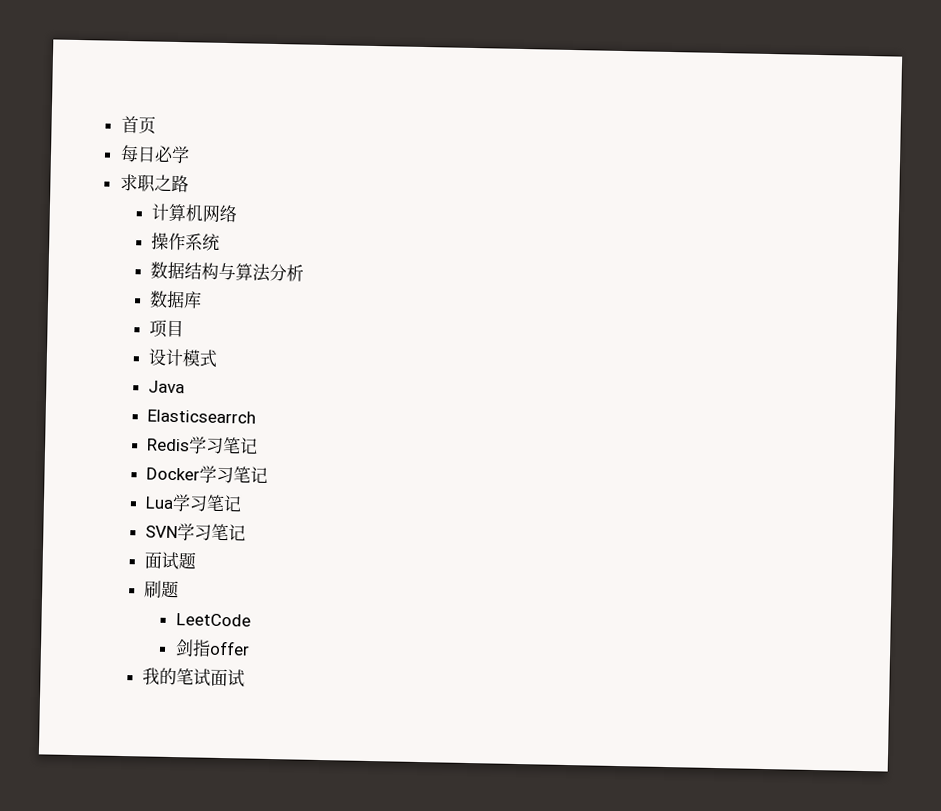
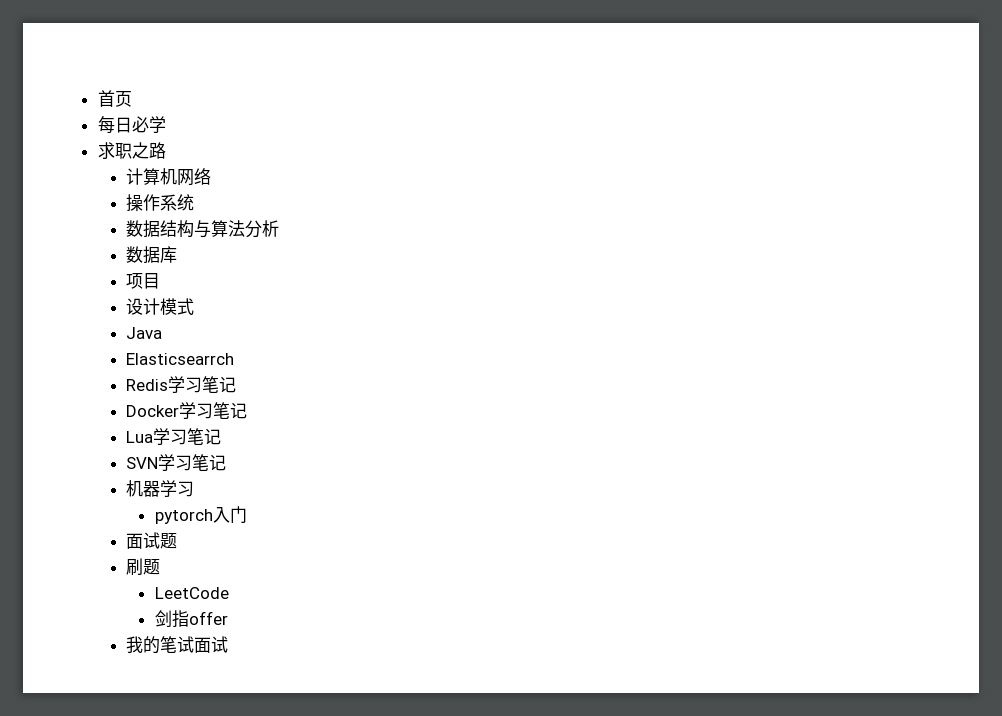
(247, 532) none -> [126,480,195,497] [154,506,247,524] // 机器学习 // pytorch入门

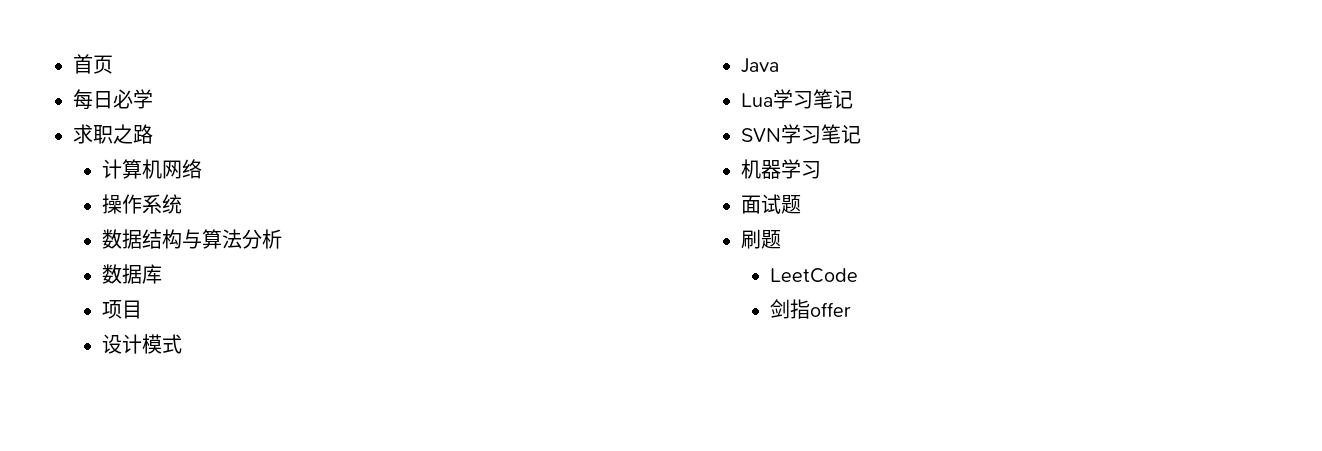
[126,353,235,365] [126,376,237,393] [126,402,248,419] // Elasticsearrch // Redis学习笔记 // Docker学习笔记 -> (780, 65) none
[154,506,247,524] // pytorch入门 -> (822, 170) none
[126,636,229,654] // 我的笔试面试 -> (852, 309) none

